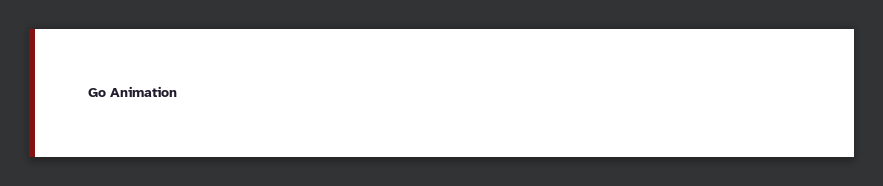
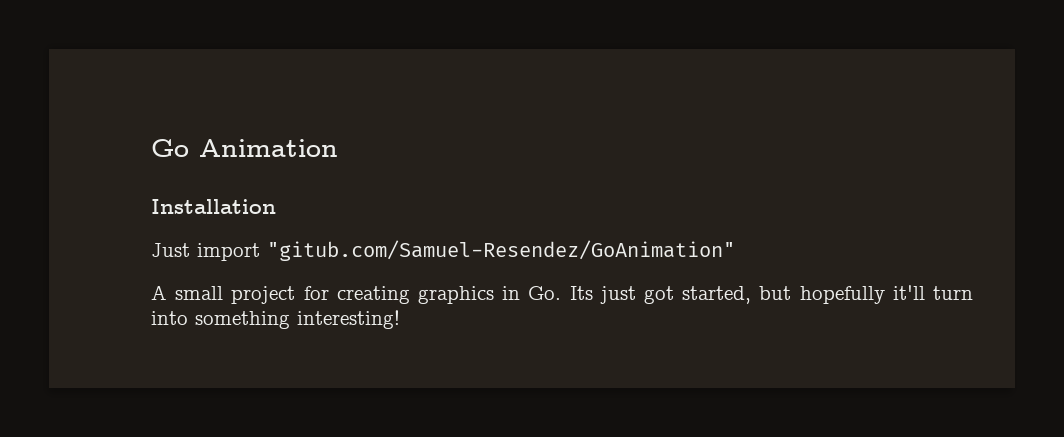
(177, 91) none -> [151,199,276,214] [151,240,735,261] [151,285,974,304] [151,310,400,329] // Installation // Just import "gitub.com/Samuel-Resendez/GoAnimation" // A small project for creating graphics in Go. Its just got started, but hopefully it'll turn into something interesting!

